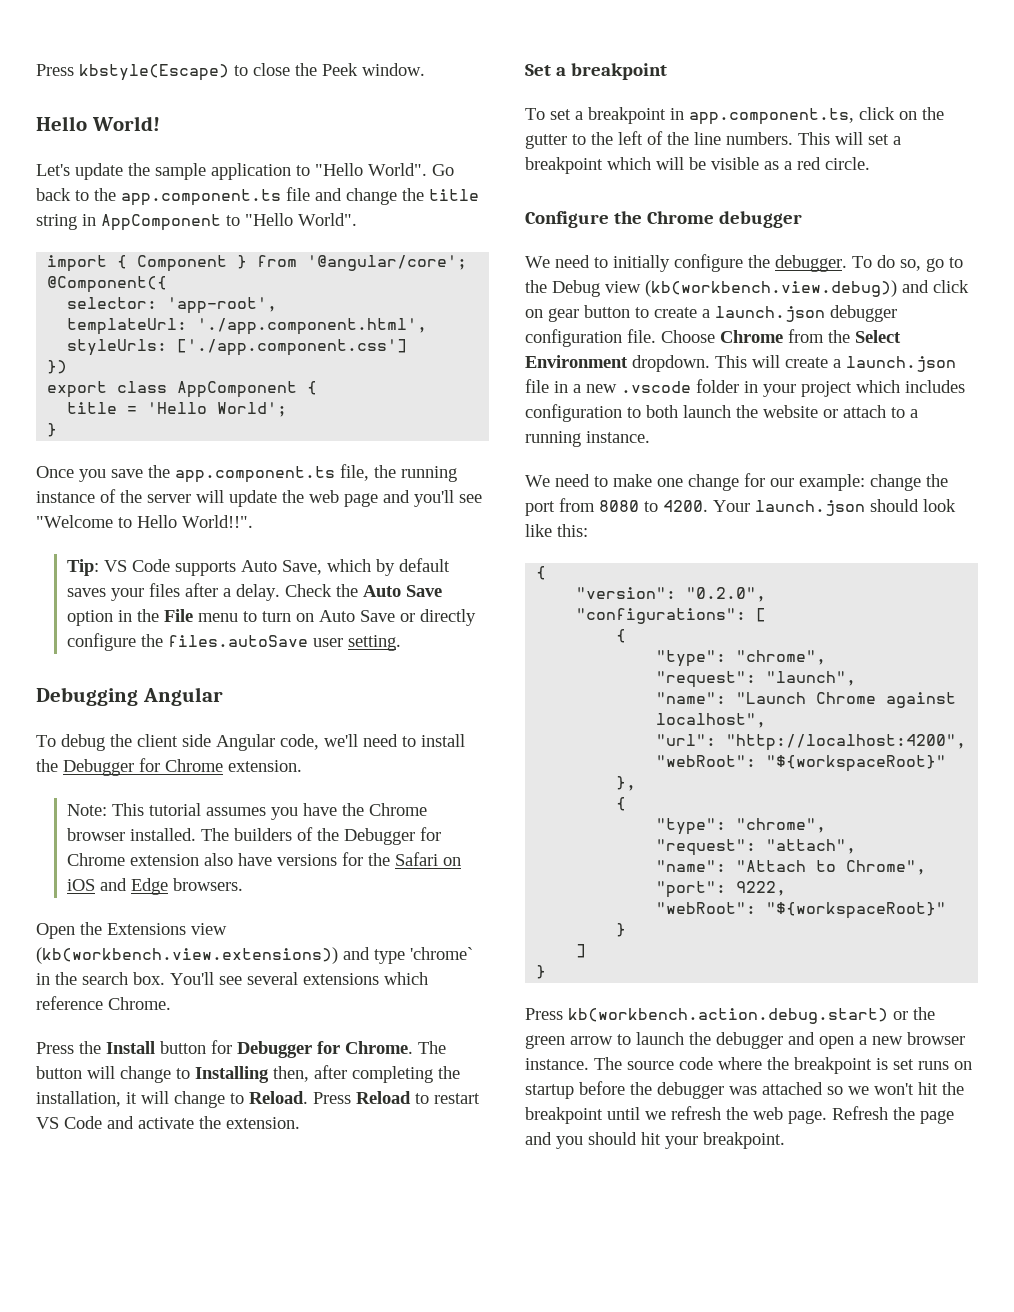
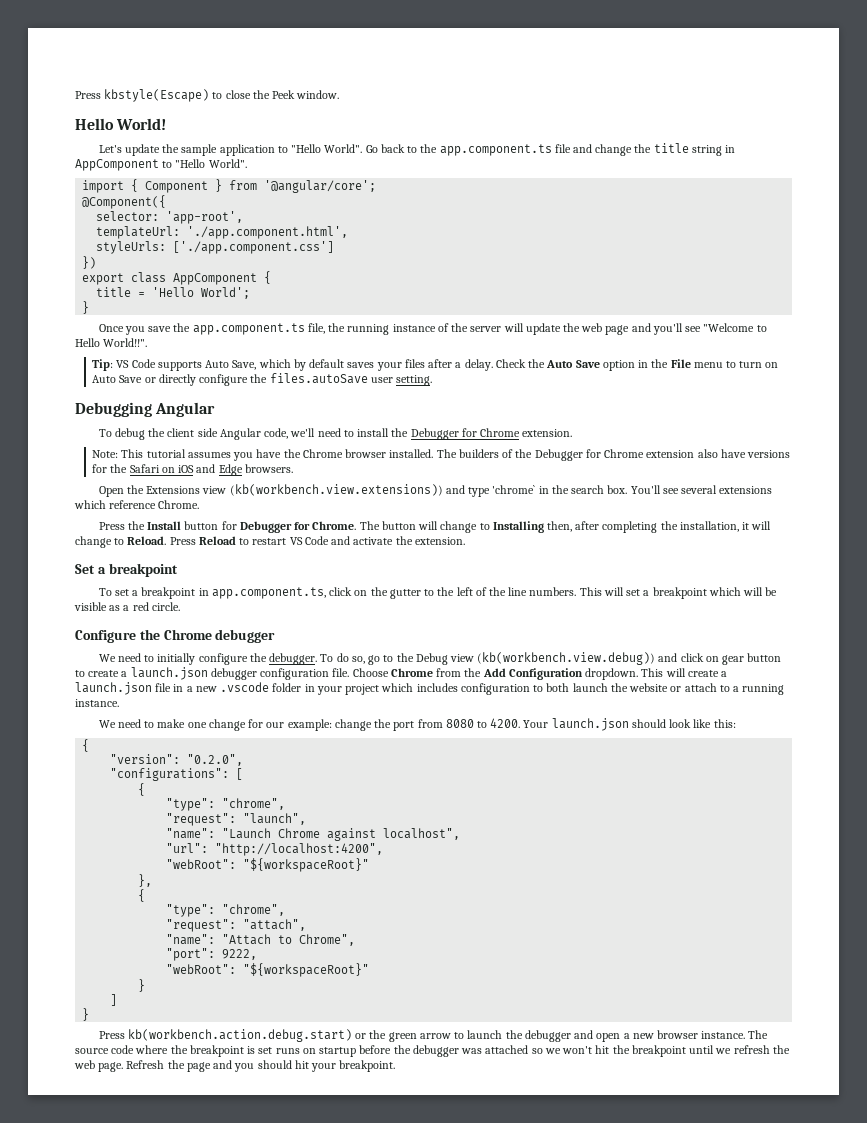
[855,330,901,343] [525,355,628,368] Select Environment -> [482,668,583,680] Add Configuration

